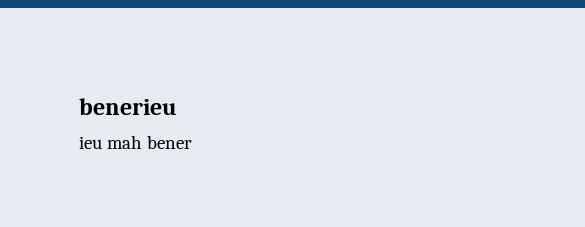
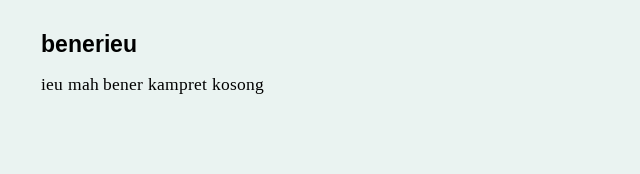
(193, 142) none -> [148,78,264,94] kampret kosong

